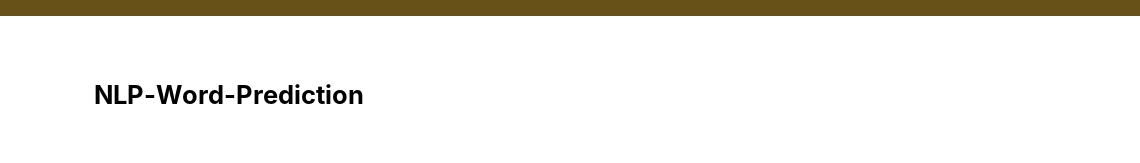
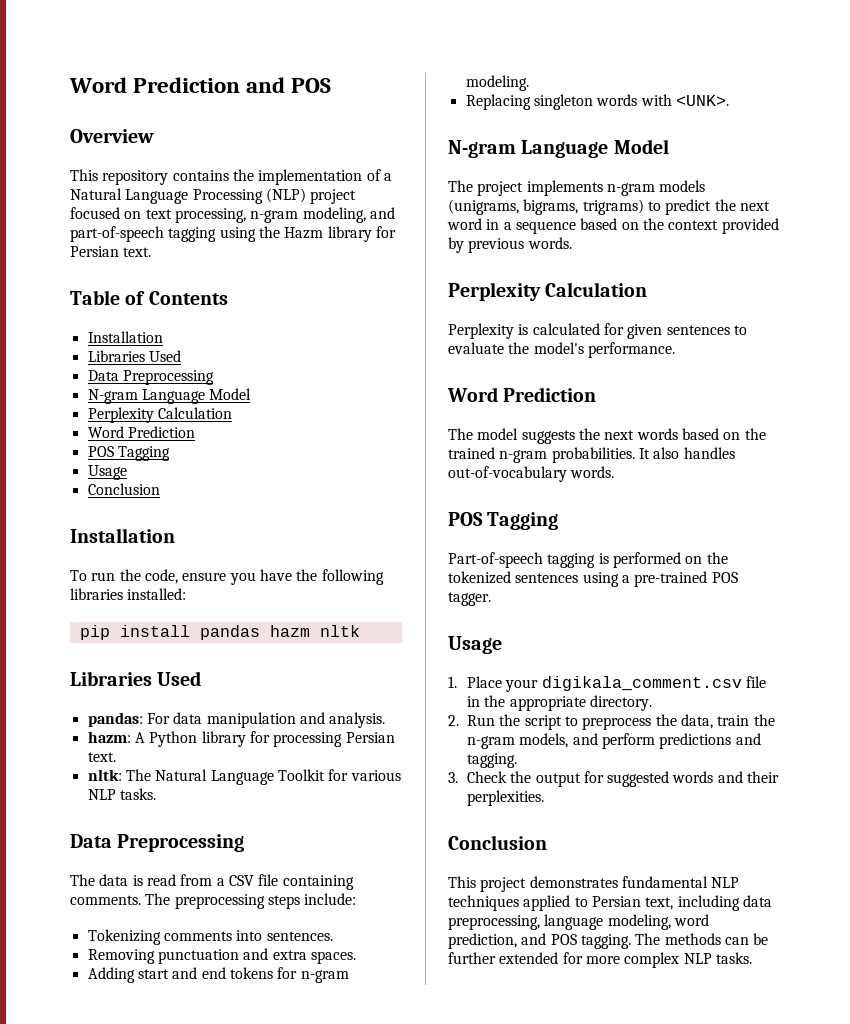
[94,84,364,104] NLP-Word-Prediction -> [69,77,332,93] [70,129,154,143] [70,169,392,185] [70,188,357,204] [70,207,395,223] [70,226,396,242] [70,246,152,257] [70,290,228,305] [87,331,163,343] [87,350,181,362] [87,370,214,385] [87,388,252,404] [87,407,232,423] [87,426,195,438] [87,446,170,461] [87,465,127,480] [87,483,160,495] [70,528,175,543] [70,569,384,585] [70,588,187,600] [79,625,360,640] [70,671,202,686] [87,712,386,728] [87,731,395,747] [87,752,116,762] [87,769,401,785] [87,788,156,800] [70,834,245,852] [70,874,354,890] [70,893,357,909] [87,929,333,945] [87,948,356,964] [87,967,349,983] [465,75,529,91] [465,94,729,110] [448,139,669,158] [448,180,706,196] [448,199,770,215] [447,218,779,234] [448,237,572,253] [448,282,648,301] [448,323,747,339] [448,342,675,358] [447,387,597,402] [448,428,766,444] [448,447,735,463] [448,466,615,482] [448,512,559,530] [448,552,728,568] [448,571,738,587] [448,592,491,606] [448,636,502,654] [448,676,766,692] [466,695,652,711] [448,714,775,730] [467,733,761,749] [467,753,517,768] [448,771,780,787] [466,790,544,806] [448,835,547,850] [448,876,740,892] [448,895,772,911] [448,914,709,930] [448,933,769,949] [448,952,752,968] Word Prediction and POS // Overview // This repository contains the implementation of a Natural Language Processing (NLP) project focused on text processing, n-gram modeling, and part-of-speech tagging using the Hazm library for Persian text. // Table of Contents // Installation // Libraries Used // Data Preprocessing // N-gram Language Model // Perplexity Calculation // Word Prediction // POS Tagging // Usage // Conclusion // Installation // To run the code, ensure you have the following libraries installed: // pip install pandas hazm nltk // Libraries Used // pandas: For data manipulation and analysis. // hazm: A Python library for processing Persian text. // nltk: The Natural Language Toolkit for various NLP tasks. // Data Preprocessing // The data is read from a CSV file containing comments. The preprocessing steps include: // Tokenizing comments into sentences. // Removing punctuation and extra spaces. // Adding start and end tokens for n-gram modeling. // Replacing singleton words with <UNK>. // N-gram Language Model // The project implements n-gram models (unigrams, bigrams, trigrams) to predict the next word in a sequence based on the context provided by previous words. // Perplexity Calculation // Perplexity is calculated for given sentences to evaluate the model's performance. // Word Prediction // The model suggests the next words based on the trained n-gram probabilities. It also handles out-of-vocabulary words. // POS Tagging // Part-of-speech tagging is performed on the tokenized sentences using a pre-trained POS tagger. // Usage // 1. Place your digikala_comment.csv file in the appropriate directory. // 2. Run the script to preprocess the data, train the n-gram models, and perform predictions and tagging. // 3. Check the output for suggested words and their perplexities. // Conclusion // This project demonstrates fundamental NLP techniques applied to Persian text, including data preprocessing, language modeling, word prediction, and POS tagging. The methods can be further extended for more complex NLP tasks.

